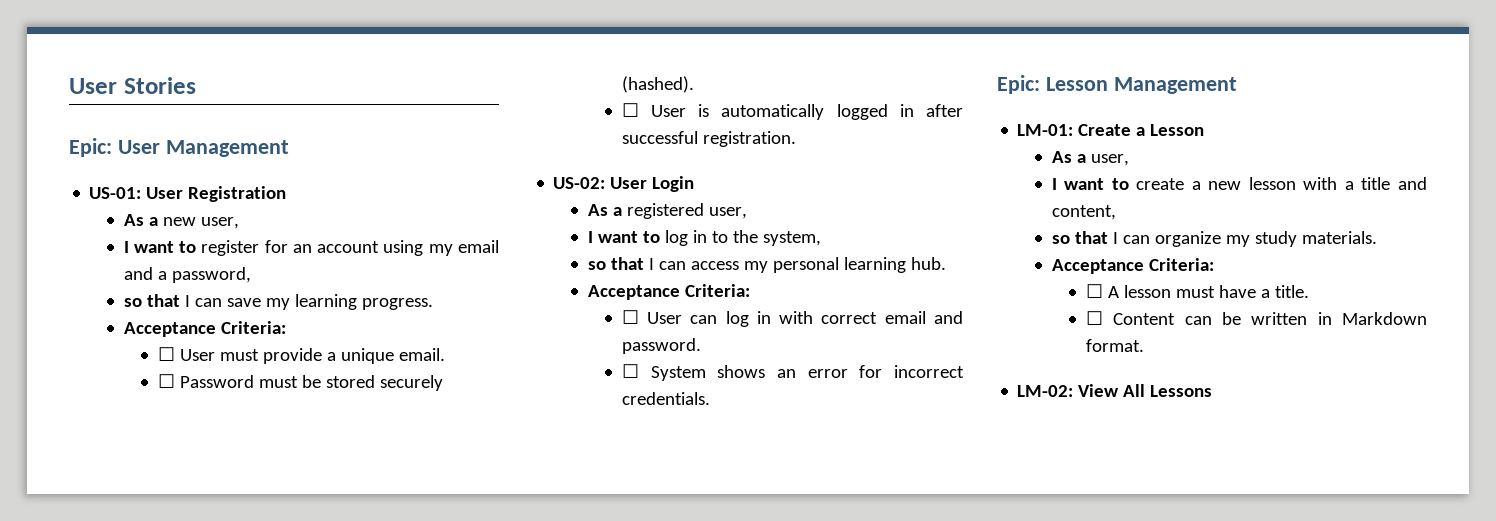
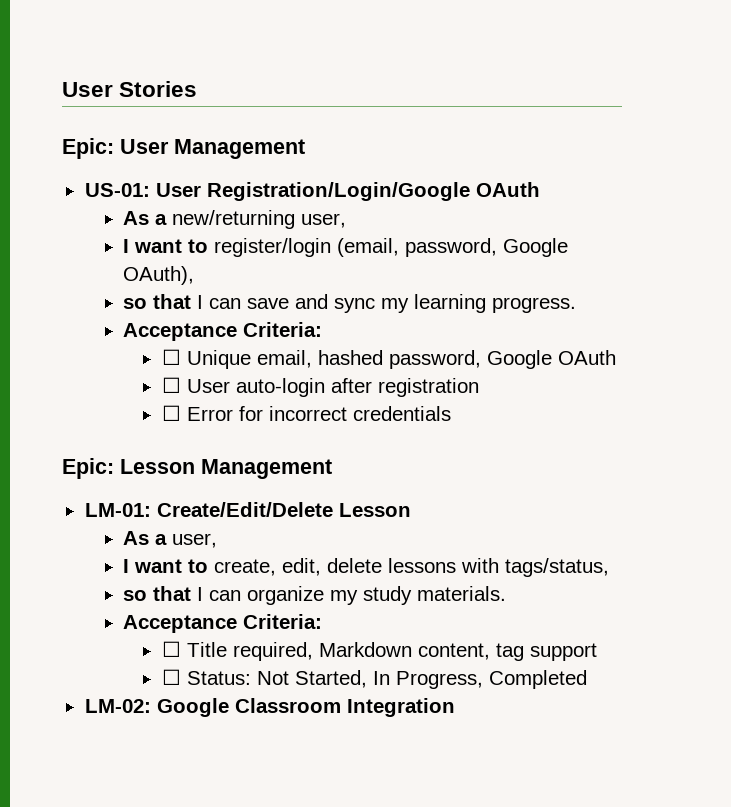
[188,186,287,202] [123,214,239,229] [123,240,499,256] [123,267,251,283] Registration // As a new user, // I want to register for an account using my email and a password, -> [206,182,540,201] [123,210,347,229] [123,238,569,257] [123,266,195,285] Registration/Login/Google OAuth // As a new/returning user, // I want to register/login (email, password, Google OAuth),
(261, 302) none -> [295,294,376,313] and sync
[179,348,445,364] [157,374,443,391] [621,76,694,93] [621,103,963,120] [621,131,796,147] [553,176,695,192] [587,203,747,219] [587,230,821,246] [587,257,946,273] [587,284,750,300] [621,310,963,327] [621,338,701,354] [621,364,848,381] User must provide a unique email. // ☐ Password must be stored securely (hashed). // ☐ User is automatically logged in after successful registration. // US-02: User Login // As a registered user, // I want to log in to the system, // so that I can access my personal learning hub. // Acceptance Criteria: // ☐ User can log in with correct email and password. // ☐ System shows an error -> [186,350,616,369] [161,377,479,397] [161,405,233,421] Unique email, hashed password, Google OAuth // ☐ User auto-login after registration // ☐ Error
[621,392,710,405] credentials. -> [352,406,451,421] credentials
[1078,124,1146,136] Create a -> [156,502,333,517] Create/Edit/Delete
[1136,177,1427,190] [1051,205,1116,220] create a new lesson with a title and content, -> [214,558,610,577] create, edit, delete lessons with tags/status,
[1107,285,1309,298] [1085,311,1427,325] [1085,339,1144,352] [1017,384,1213,397] A lesson must have a title. // ☐ Content can be written in Markdown format. // LM-02: View All Lessons -> [186,642,597,661] [161,669,587,689] [84,698,455,717] Title required, Markdown content, tag support // ☐ Status: Not Started, In Progress, Completed // LM-02: Google Classroom Integration

